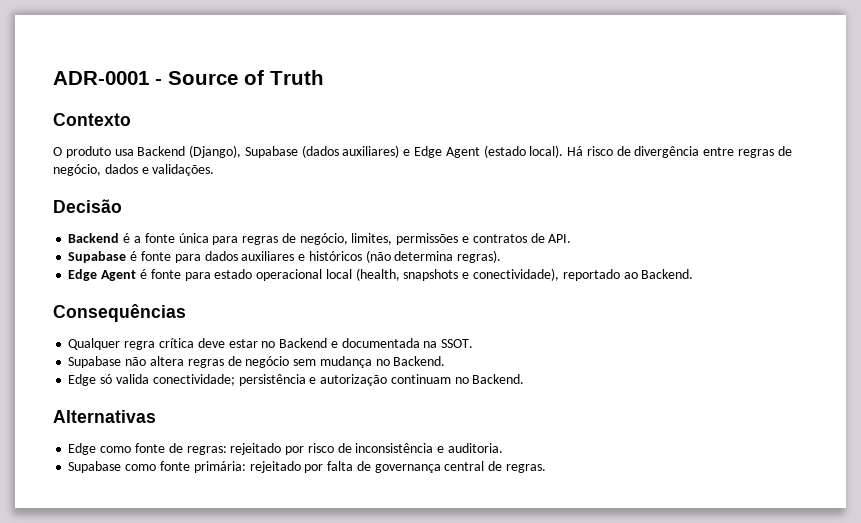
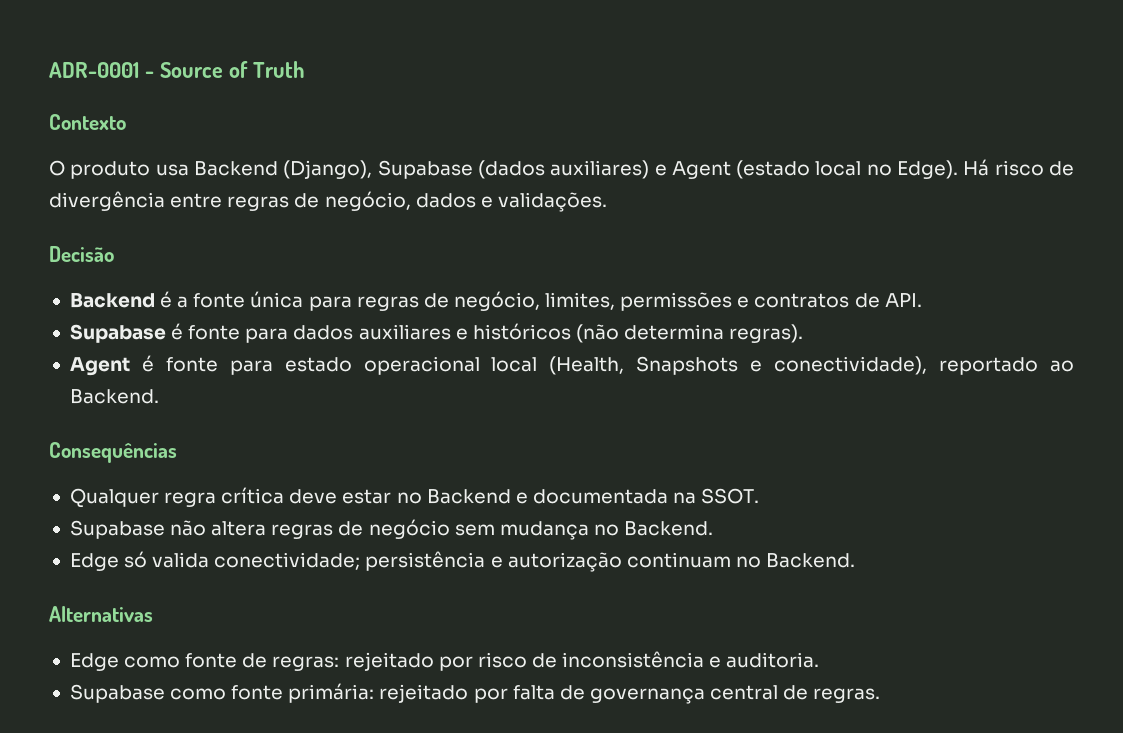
[414,146,443,158] Edge -> (667, 170) none
[529,145,564,158] local). -> [815,160,959,179] local no Edge).
[68,269,98,281] Edge -> (804, 333) none
[355,268,459,281] (health, snapshots -> [549,356,739,375] (Health, Snapshots

